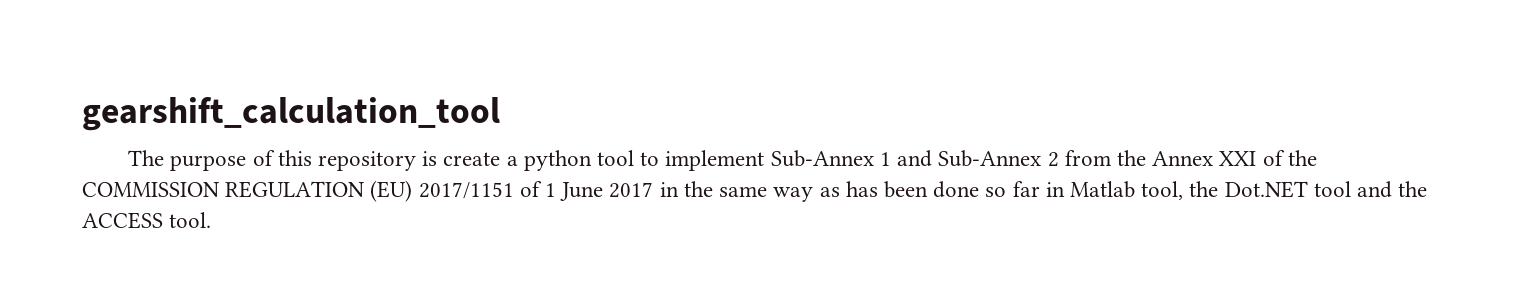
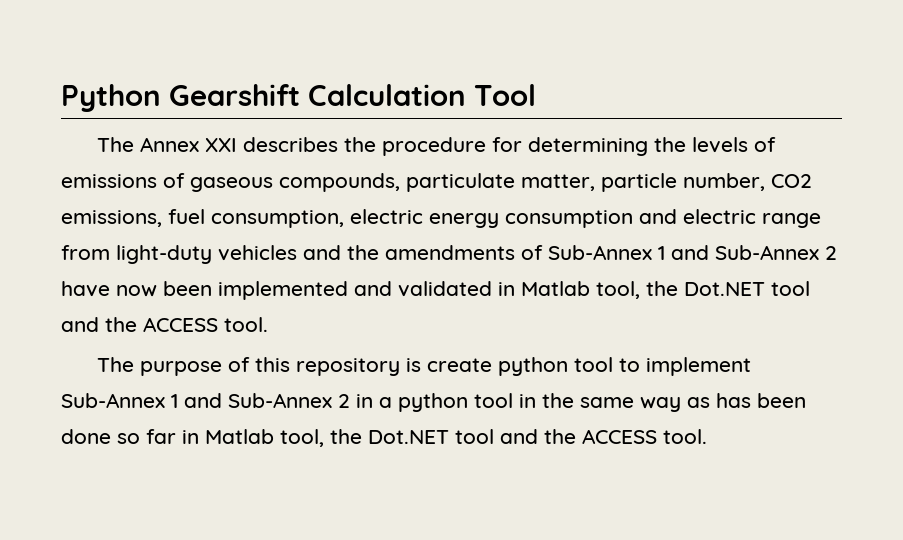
[82,97,500,131] gearshift_calculation_tool -> [61,84,536,112] [96,137,776,156] [61,173,812,192] [61,209,821,228] [61,245,837,264] [61,281,810,300] [61,317,268,332] Python Gearshift Calculation Tool // The Annex XXI describes the procedure for determining the levels of emissions of gaseous compounds, particulate matter, particle number, CO2 emissions, fuel consumption, electric energy consumption and electric range from light-duty vehicles and the amendments of Sub-Annex 1 and Sub-Annex 2 have now been implemented and validated in Matlab tool, the Dot.NET tool and the ACCESS tool.
[506,156,518,166] a -> (492, 365) none
[1064,150,1317,166] [82,180,654,202] from the Annex XXI of the COMMISSION REGULATION (EU) 2017/1151 of 1 June 2017 -> [356,393,513,412] in a python tool

